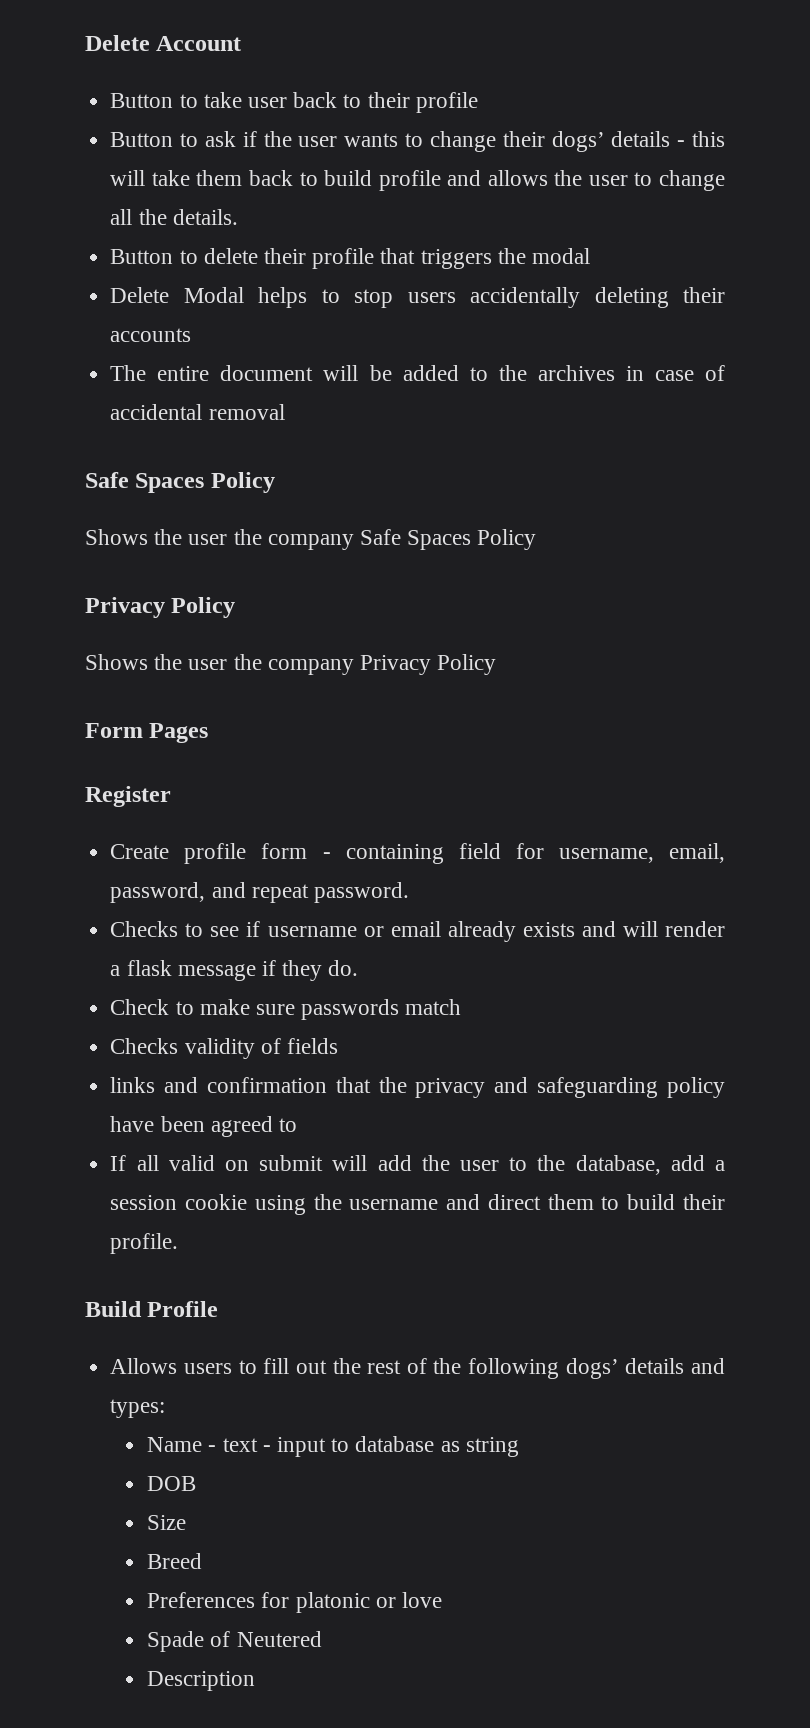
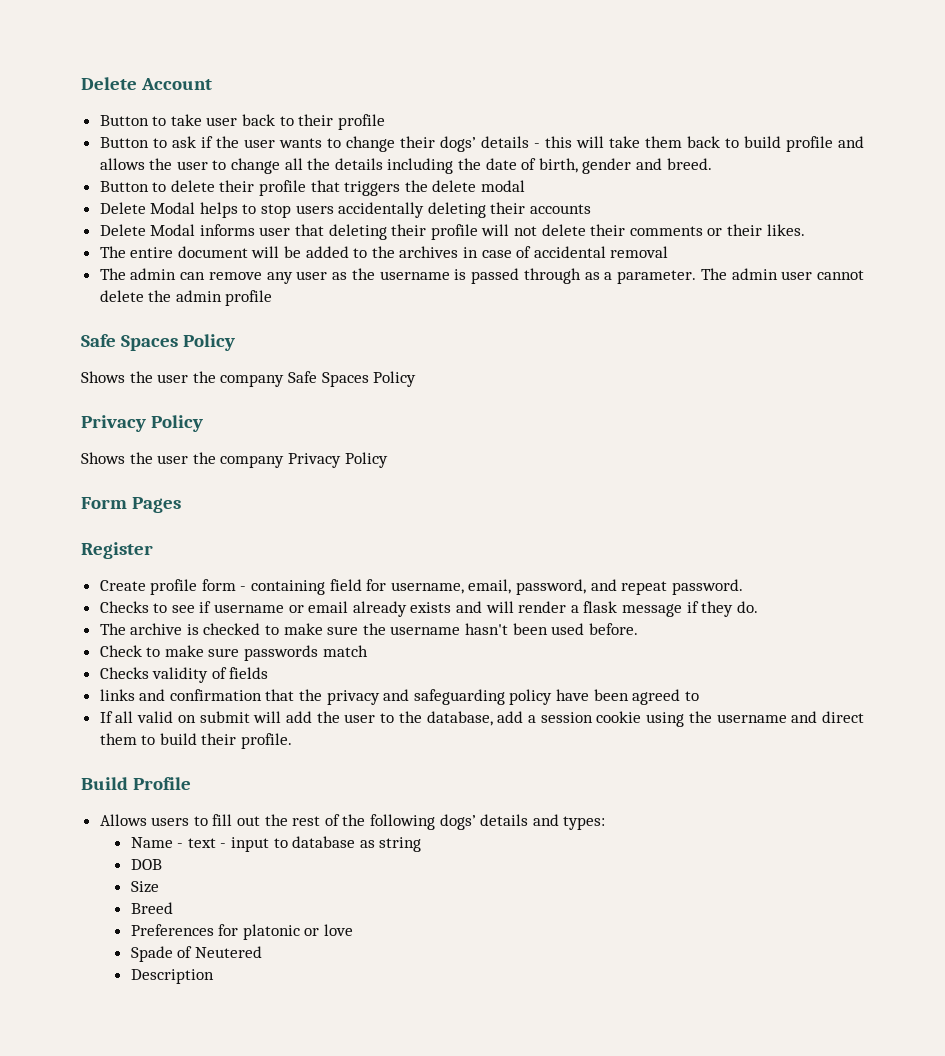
[172,209,238,225] details. -> [334,158,712,174] details including the date of birth, gender and breed.
(526, 256) none -> [432,180,477,192] delete
(192, 335) none -> [99,224,805,240] // Delete Modal informs user that deleting their profile will not delete their comments or their likes.
(285, 412) none -> [99,268,865,284] [99,290,273,306] // The admin can remove any user as the username is passed through as a parameter. The admin user cannot delete the admin profile
(359, 968) none -> [99,623,638,635] // The archive is checked to make sure the username hasn't been used before.

